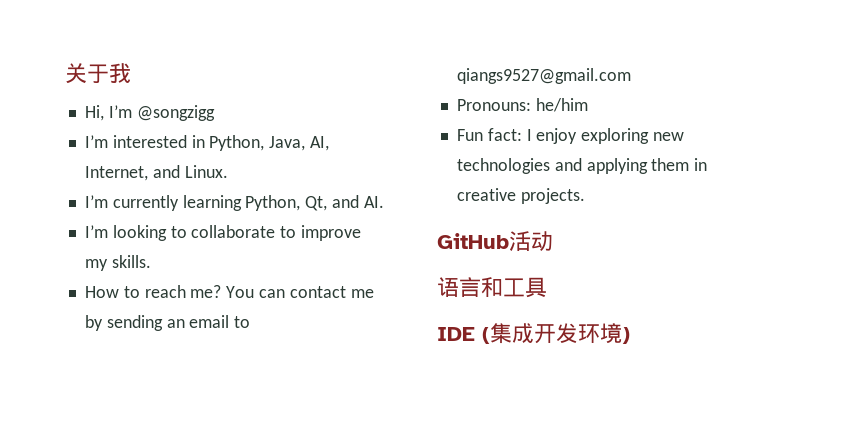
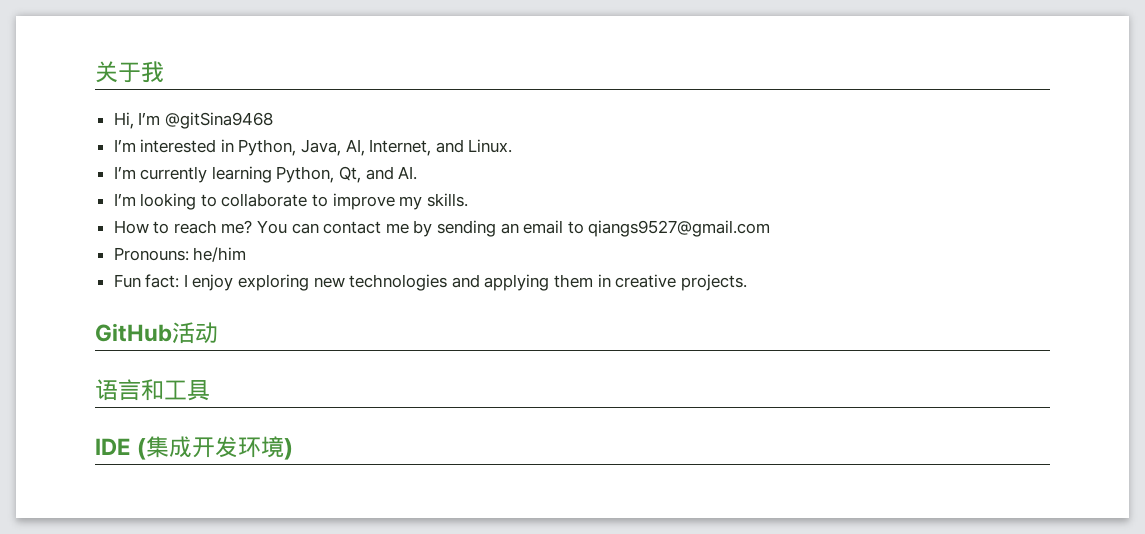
[136,105,215,121] @songzigg -> [164,112,273,129] @gitSina9468

